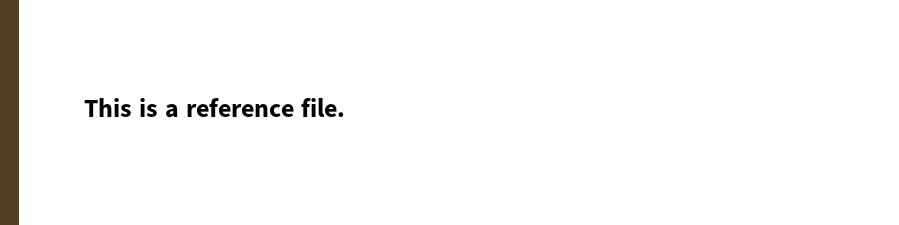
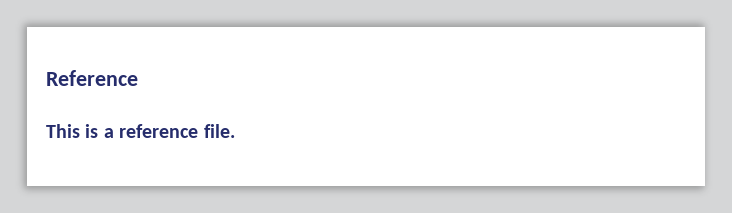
(84, 107) none -> [46,70,138,86] Reference //

